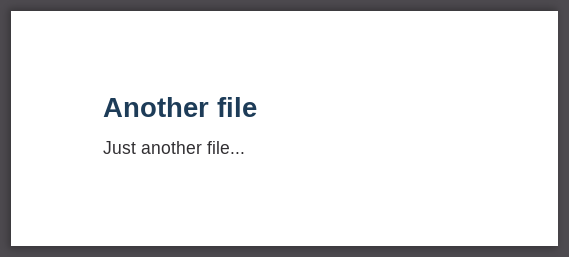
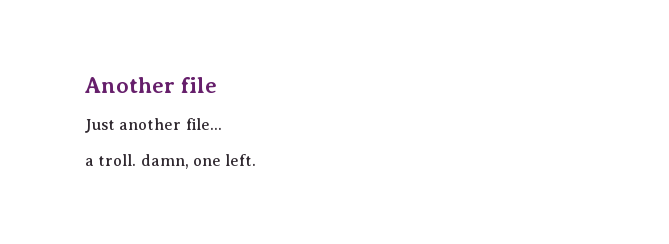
(245, 147) none -> [85,154,257,169] // a troll. damn, one left.

